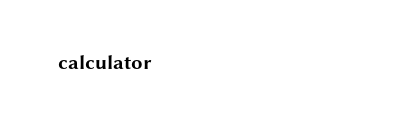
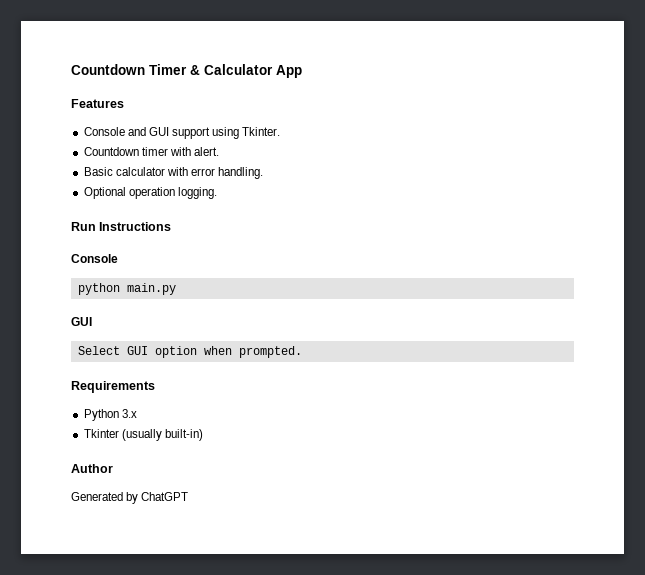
[58,55,152,69] calculator -> [71,64,302,78] [71,99,124,108] [83,127,281,139] [83,147,219,156] [83,167,264,179] [83,187,217,199] [71,222,172,231] [71,254,118,263] [77,283,176,295] [71,317,92,326] [77,346,302,358] [71,381,155,393] [83,409,137,421] [83,429,203,441] [71,464,113,473] [71,492,189,504] Countdown Timer & Calculator App // Features // Console and GUI support using Tkinter. // Countdown timer with alert. // Basic calculator with error handling. // Optional operation logging. // Run Instructions // Console // python main.py // GUI // Select GUI option when prompted. // Requirements // Python 3.x // Tkinter (usually built-in) // Author // Generated by ChatGPT

